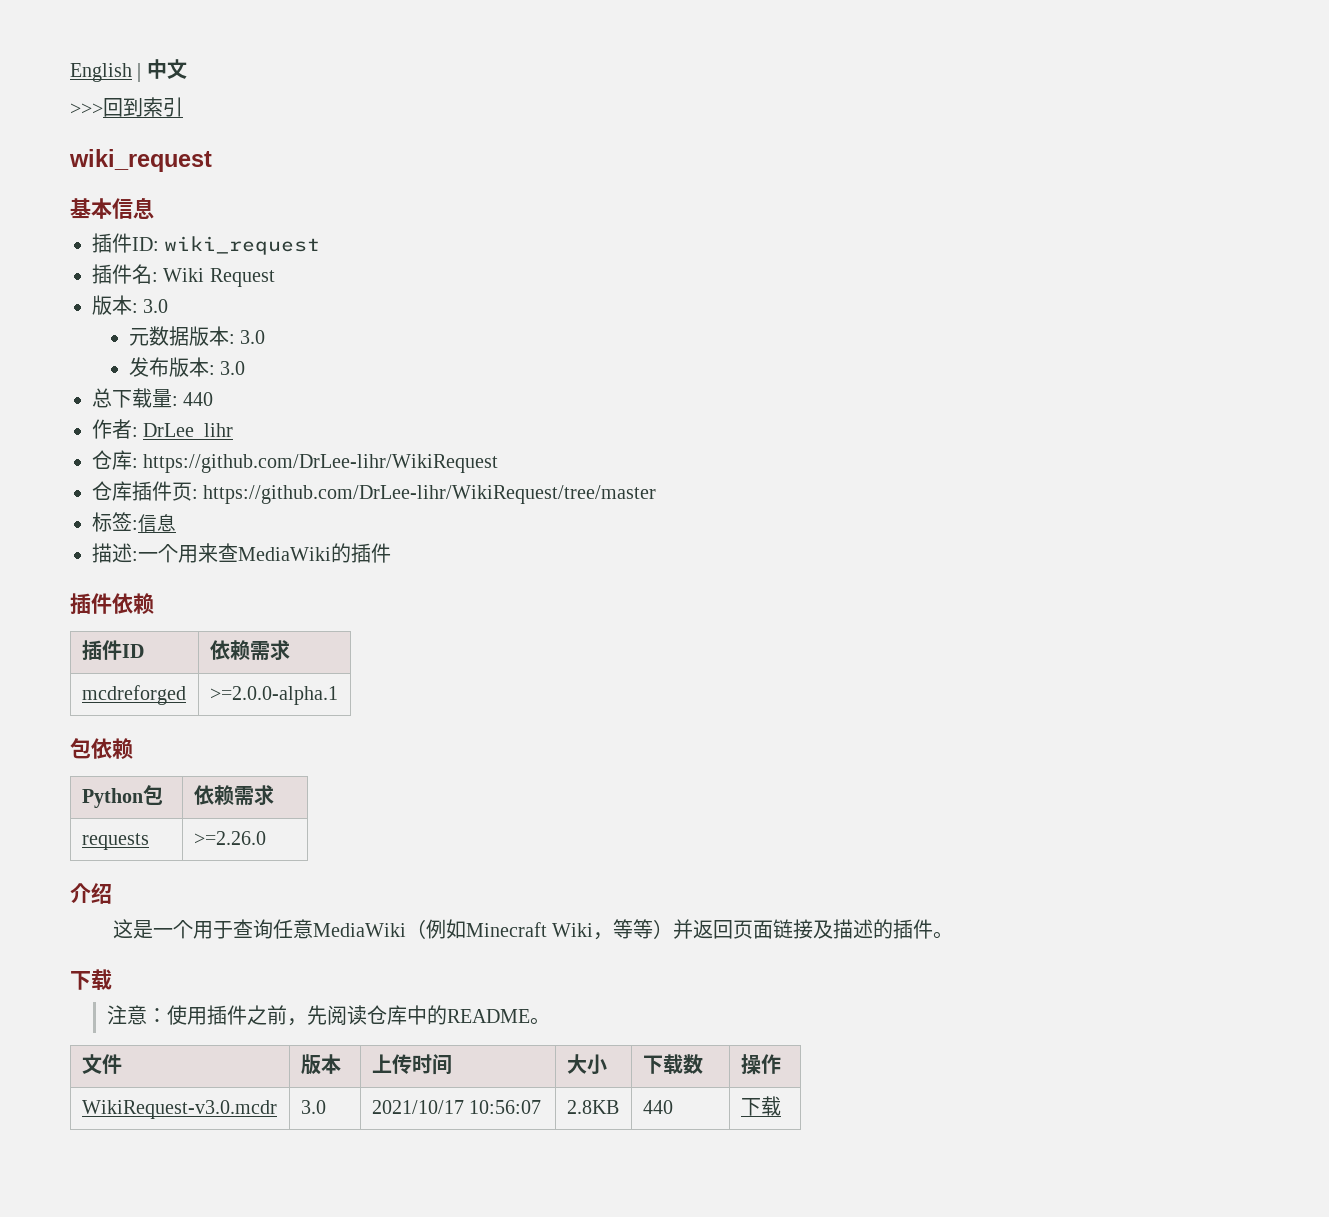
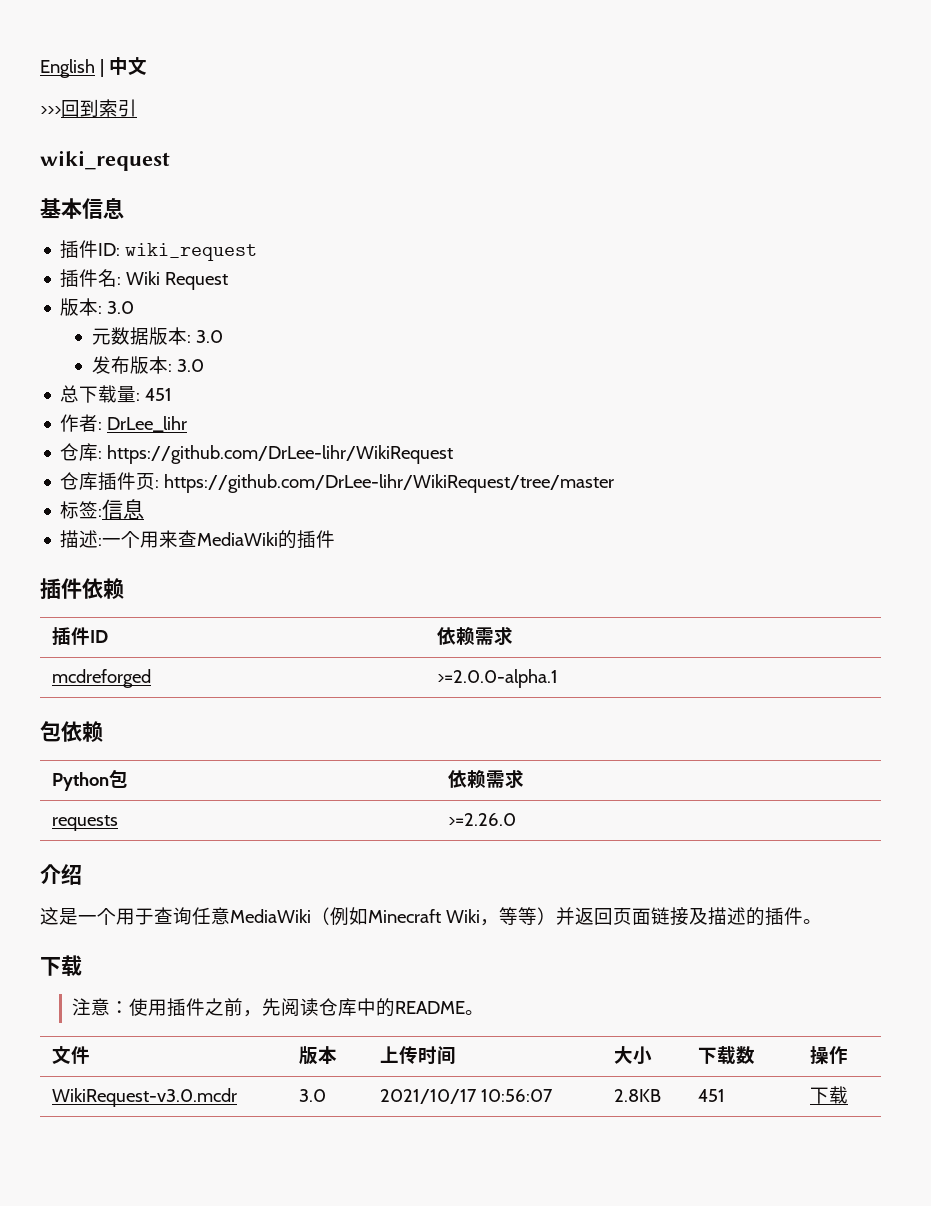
[183,392,214,406] 440 -> [145,388,173,401] 451
[642,1100,673,1114] 440 -> [697,1089,725,1102] 451

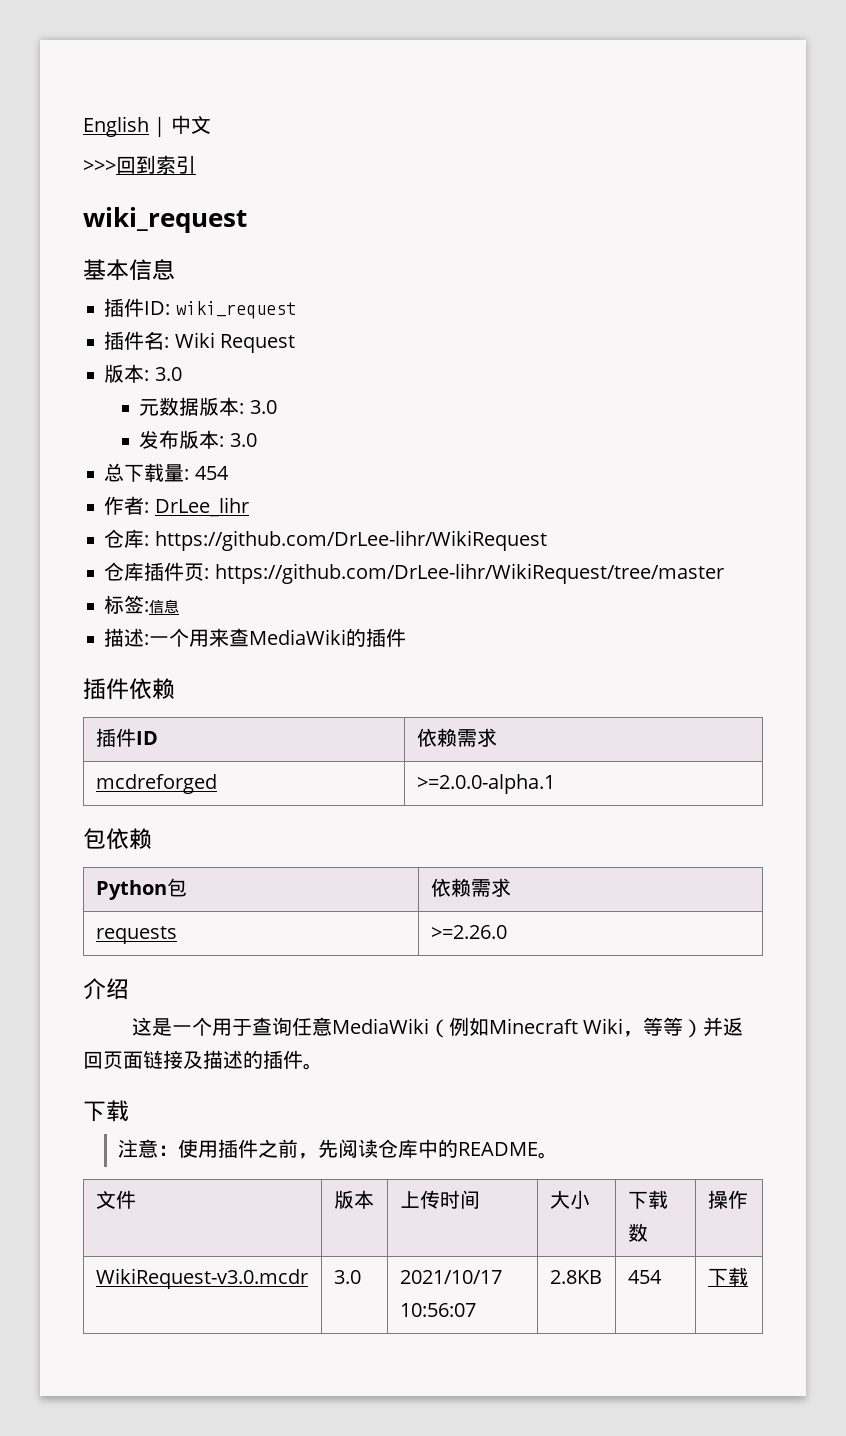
[145,388,173,401] 451 -> [194,466,229,480] 454
[697,1089,725,1102] 451 -> [627,1270,662,1284] 454

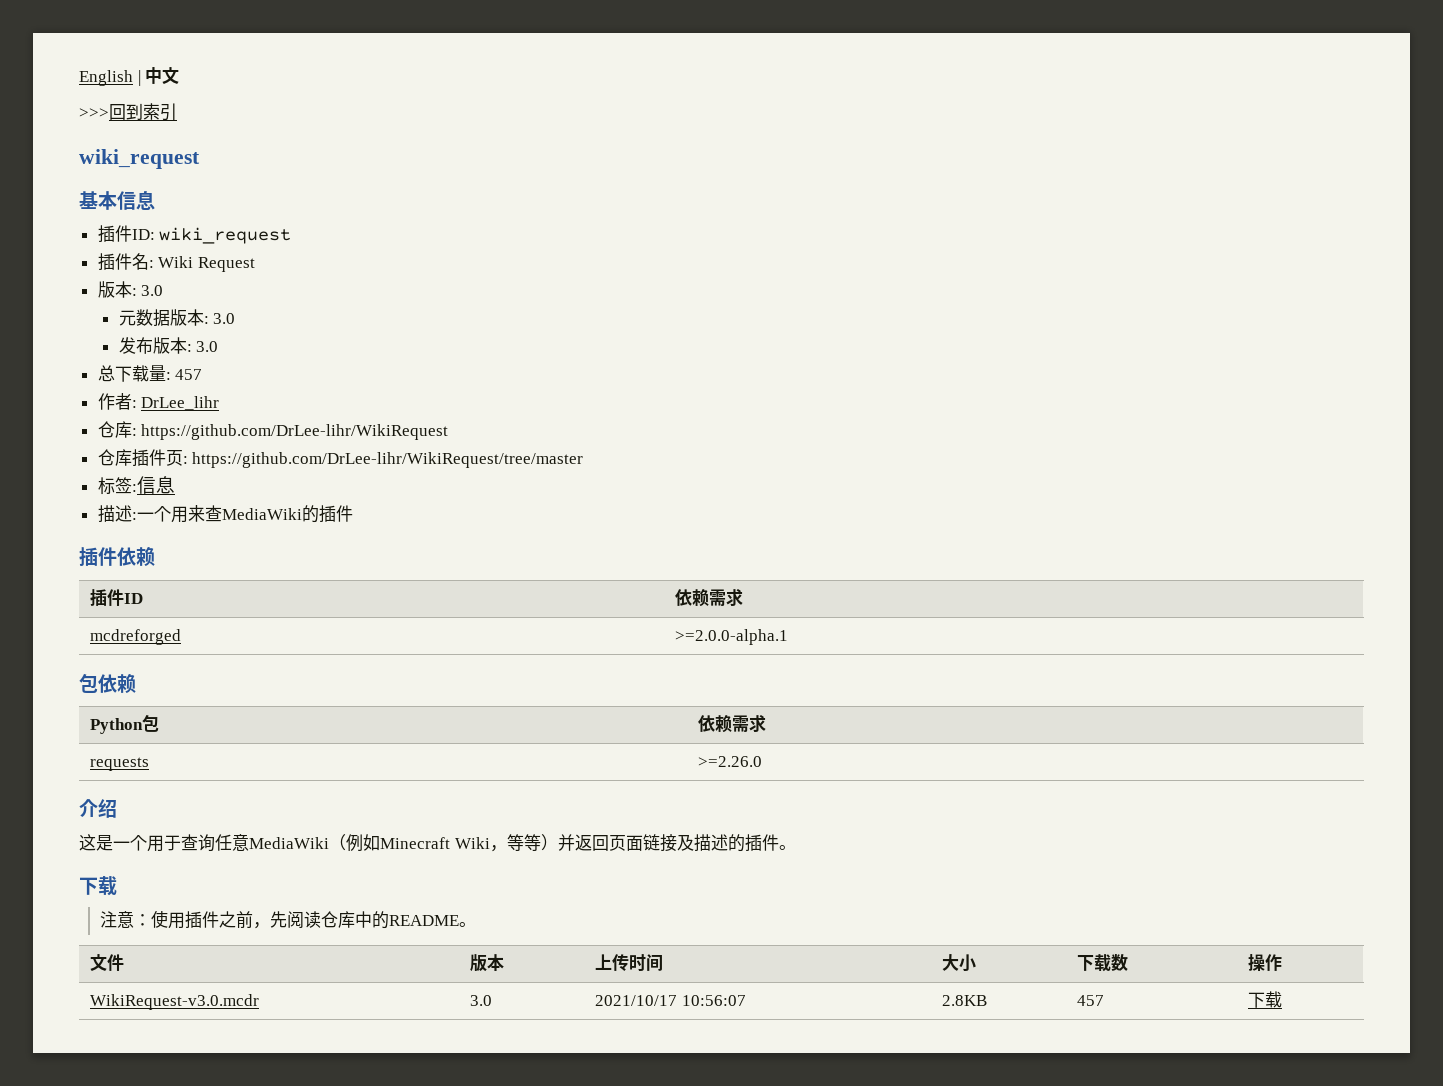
[194,466,229,480] 454 -> [175,369,203,380] 457
[627,1270,662,1284] 454 -> [1077,995,1105,1006] 457

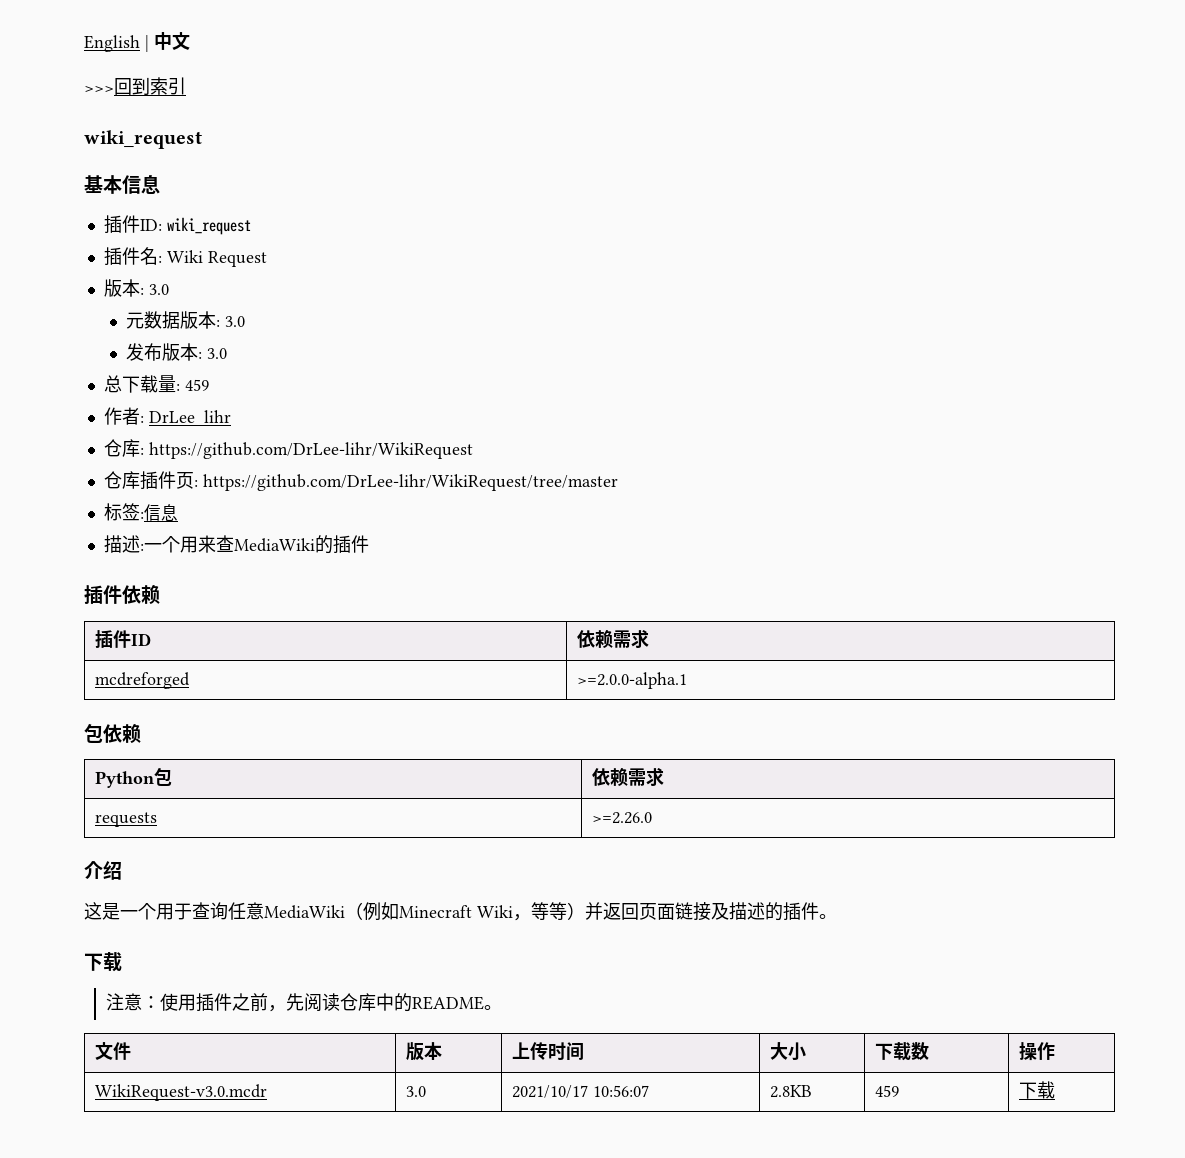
[175,369,203,380] 457 -> [184,379,209,391] 459
[1077,995,1105,1006] 457 -> [875,1085,900,1097] 459

